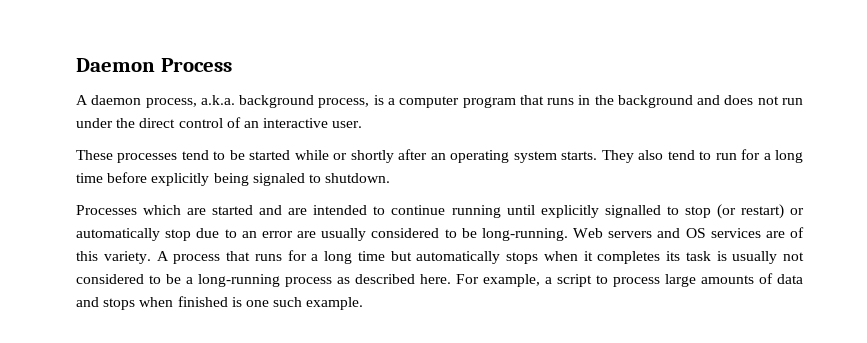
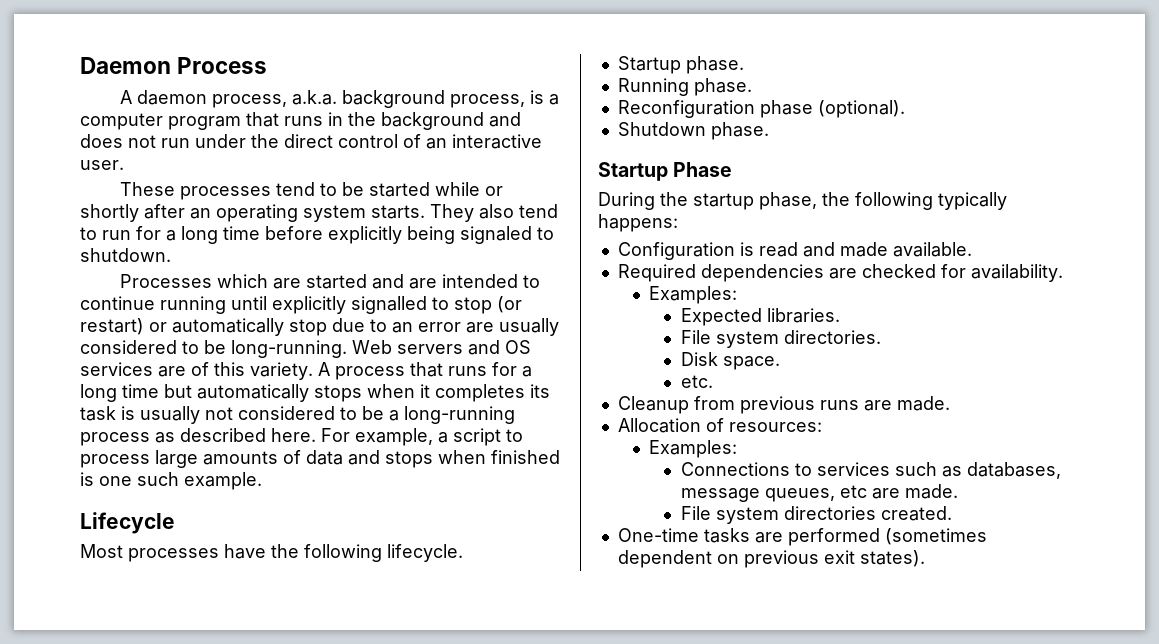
(364, 303) none -> [80,512,175,534] [80,544,463,562] [617,56,744,74] [617,78,752,96] [617,100,905,118] [617,122,769,140] [598,162,733,181] [598,192,1007,210] [598,214,678,232] [617,242,972,260] [617,264,1063,282] [649,286,738,304] [680,308,840,326] [680,330,881,348] [680,352,780,370] [680,375,713,388] [617,396,950,414] [617,418,822,433] [649,440,738,458] [680,462,1061,479] [680,484,958,502] [680,506,952,524] [617,528,987,546] [617,550,925,568] // Lifecycle // Most processes have the following lifecycle. // Startup phase. // Running phase. // Reconfiguration phase (optional). // Shutdown phase. // Startup Phase // During the startup phase, the following typically happens: // Configuration is read and made available. // Required dependencies are checked for availability. // Examples: // Expected libraries. // File system directories. // Disk space. // etc. // Cleanup from previous runs are made. // Allocation of resources: // Examples: // Connections to services such as databases, message queues, etc are made. // File system directories created. // One-time tasks are performed (sometimes dependent on previous exit states).

